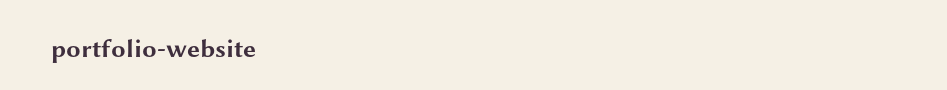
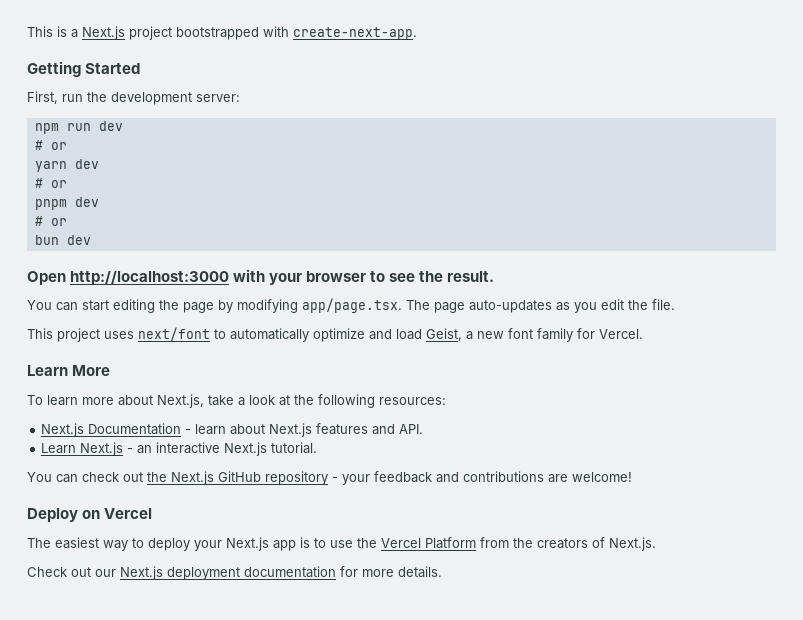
[51,39,256,63] portfolio-website -> [27,26,417,40] [27,61,141,77] [27,91,240,105] [34,121,123,134] [34,140,67,150] [34,159,99,172] [34,178,67,188] [34,197,99,210] [34,216,67,226] [34,235,91,245] [27,269,495,285] [27,298,675,313] [27,327,643,342] [27,365,111,376] [27,394,446,408] [41,423,424,437] [41,442,318,456] [27,471,632,485] [27,508,153,522] [27,537,656,551] [27,566,442,580] This is a Next.js project bootstrapped with create-next-app. // Getting Started // First, run the development server: // npm run dev // # or // yarn dev // # or // pnpm dev // # or // bun dev // Open http://localhost:3000 with your browser to see the result. // You can start editing the page by modifying app/page.tsx. The page auto-updates as you edit the file. // This project uses next/font to automatically optimize and load Geist, a new font family for Vercel. // Learn More // To learn more about Next.js, take a look at the following resources: // Next.js Documentation - learn about Next.js features and API. // Learn Next.js - an interactive Next.js tutorial. // You can check out the Next.js GitHub repository - your feedback and contributions are welcome! // Deploy on Vercel // The easiest way to deploy your Next.js app is to use the Vercel Platform from the creators of Next.js. // Check out our Next.js deployment documentation for more details.

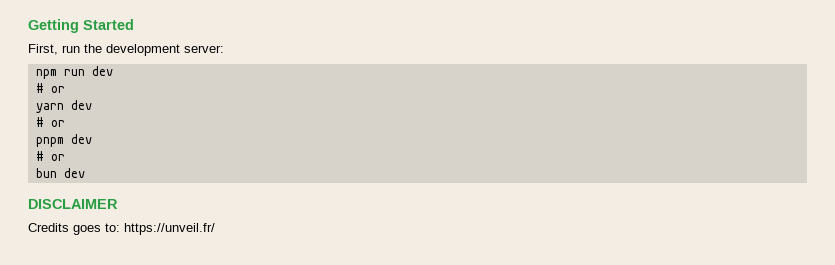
[27,26,417,40] This is a Next.js project bootstrapped with create-next-app. // -> (28, 26) none
[27,269,495,285] [27,298,675,313] [27,327,643,342] [27,365,111,376] [27,394,446,408] [41,423,424,437] [41,442,318,456] [27,471,632,485] [27,508,153,522] [27,537,656,551] [27,566,442,580] Open http://localhost:3000 with your browser to see the result. // You can start editing the page by modifying app/page.tsx. The page auto-updates as you edit the file. // This project uses next/font to automatically optimize and load Geist, a new font family for Vercel. // Learn More // To learn more about Next.js, take a look at the following resources: // Next.js Documentation - learn about Next.js features and API. // Learn Next.js - an interactive Next.js tutorial. // You can check out the Next.js GitHub repository - your feedback and contributions are welcome! // Deploy on Vercel // The easiest way to deploy your Next.js app is to use the Vercel Platform from the creators of Next.js. // Check out our Next.js deployment documentation for more details. -> [28,199,118,209] [28,223,215,235] DISCLAIMER // Credits goes to: https://unveil.fr/

